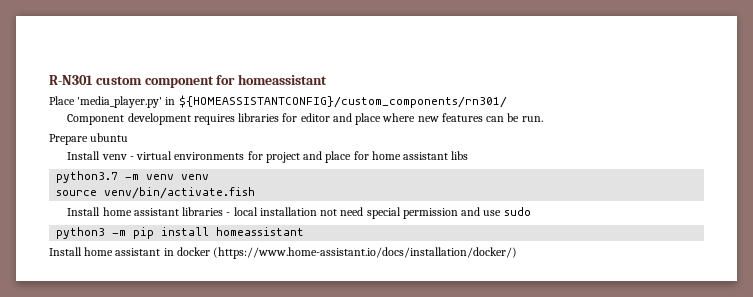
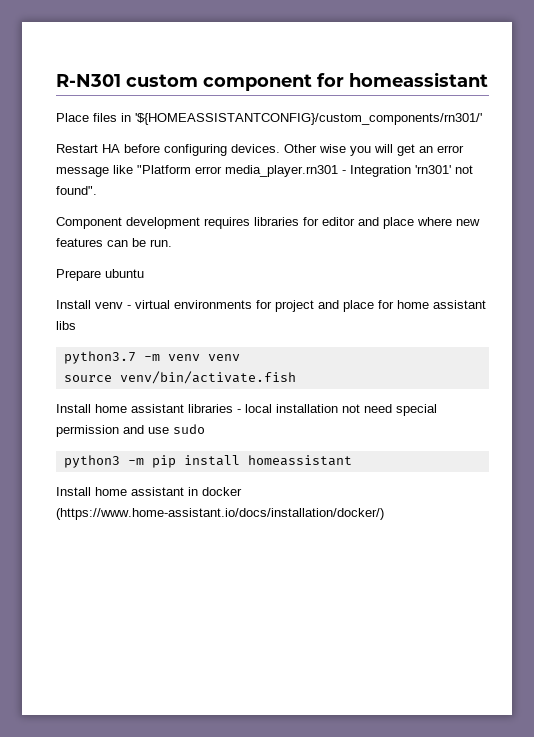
[77,95,507,108] 'media_player.py' in ${HOMEASSISTANTCONFIG}/custom_components/rn301/ -> [93,113,482,125] [56,144,464,156] [56,165,473,177] [56,186,97,195] files in '${HOMEASSISTANTCONFIG}/custom_components/rn301/' // Restart HA before configuring devices. Other wise you will get an error message like "Platform error media_player.rn301 - Integration 'rn301' not found".

